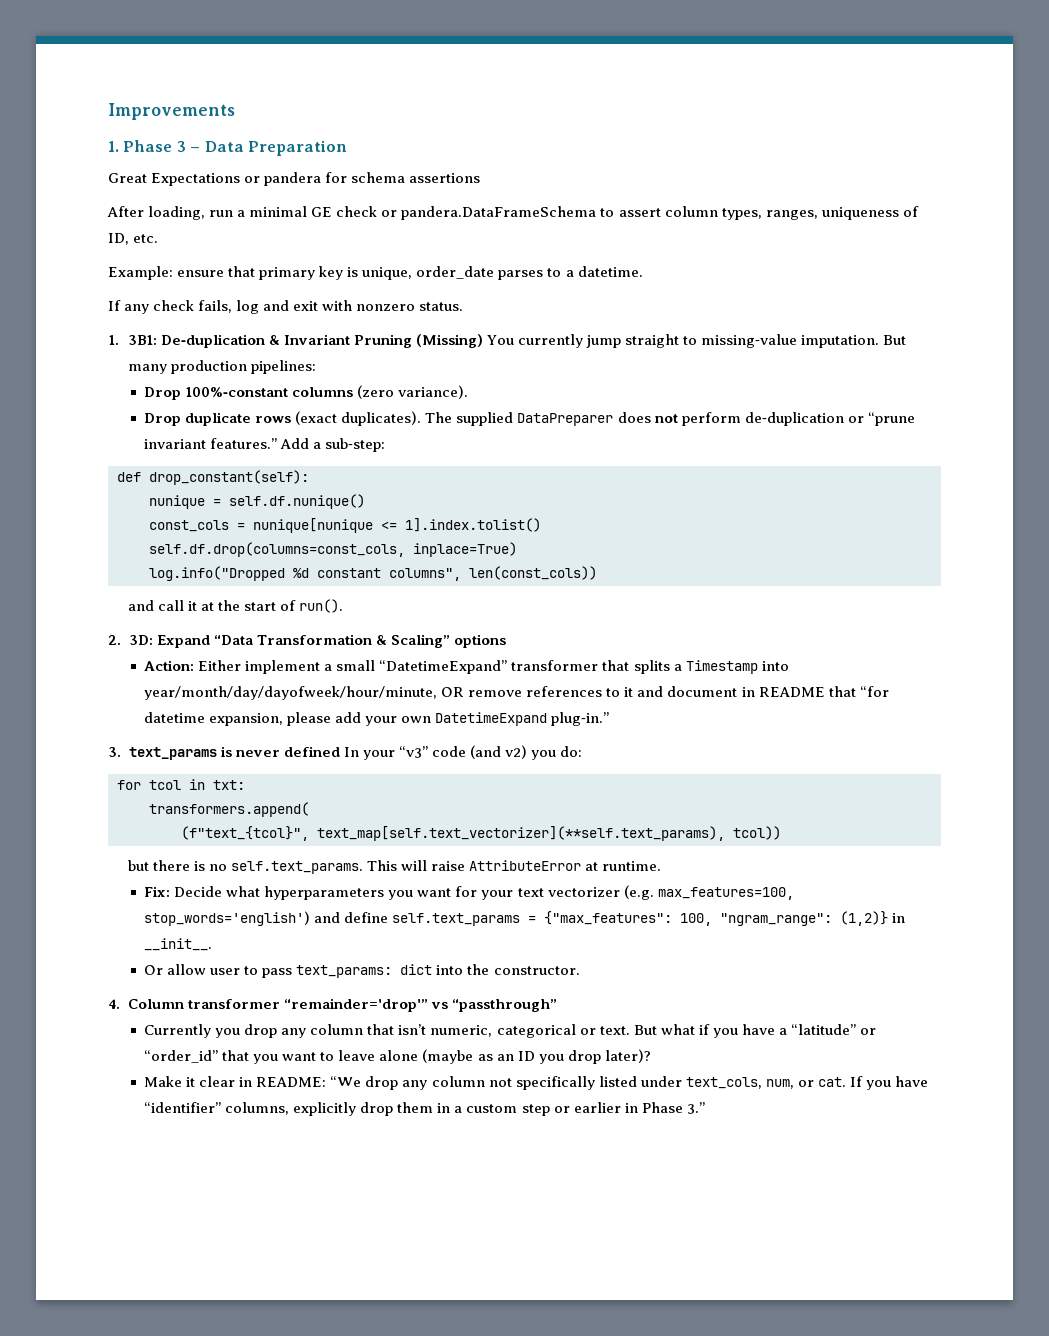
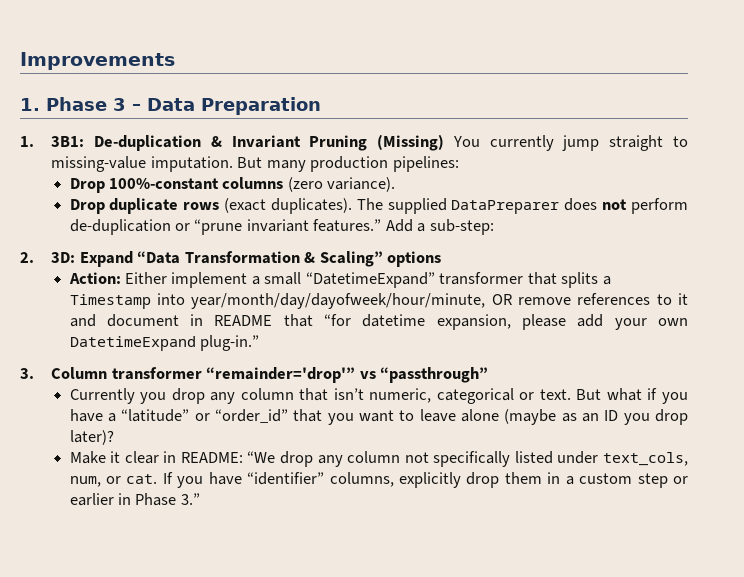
[108,172,481,186] [107,206,919,220] [108,233,159,245] [108,266,643,280] [108,300,464,314] // Great Expectations or pandera for schema assertions // After loading, run a minimal GE check or pandera.DataFrameSchema to assert column types, ranges, uniqueness of ID, etc. // Example: ensure that primary key is unique, order_date parses to a datetime. // If any check fails, log and exit with nonzero status. -> (321, 106) none
[117,470,309,485] [149,494,365,509] [149,518,541,533] [149,542,517,557] [149,566,597,581] [127,599,343,613] // def drop_constant(self): // nunique = self.df.nunique() // const_cols = nunique[nunique <= 1].index.tolist() // self.df.drop(columns=const_cols, inplace=True) // log.info("Dropped %d constant columns", len(const_cols)) // and call it at the start of run(). -> (494, 227) none
[128,745,583,760] [117,779,245,790] [149,802,309,817] [181,826,781,841] [127,860,662,874] [144,885,794,900] [144,911,906,926] [144,938,213,951] [144,964,580,978] [108,999,120,1009] text_params is never defined In your “v3” code (and v2) you do: // for tcol in txt: // transformers.append( // (f"text_{tcol}", text_map[self.text_vectorizer](**self.text_params), tcol)) // but there is no self.text_params. This will raise AttributeError at runtime. // Fix: Decide what hyperparameters you want for your text vectorizer (e.g. max_features=100, stop_words='english') and define self.text_params = {"max_features": 100, "ngram_range": (1,2)} in __init__. // Or allow user to pass text_params: dict into the constructor. // 4. -> (34, 373) none

